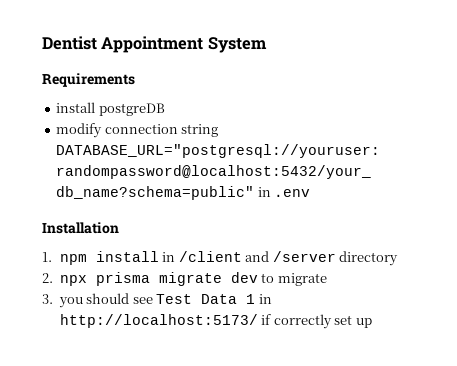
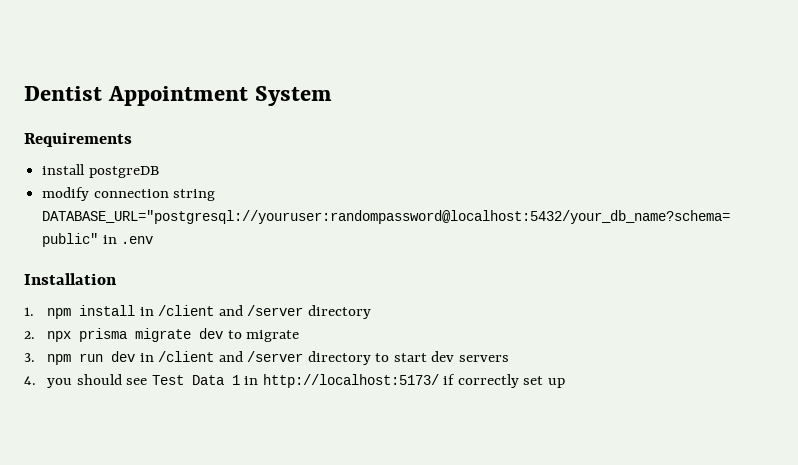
(53, 299) none -> [47,351,509,365] [24,376,36,385] npm run dev in /client and /server directory to start dev servers // 4.

